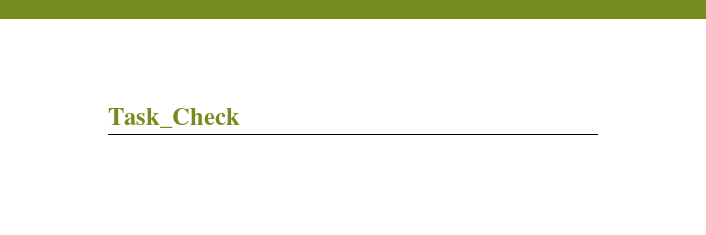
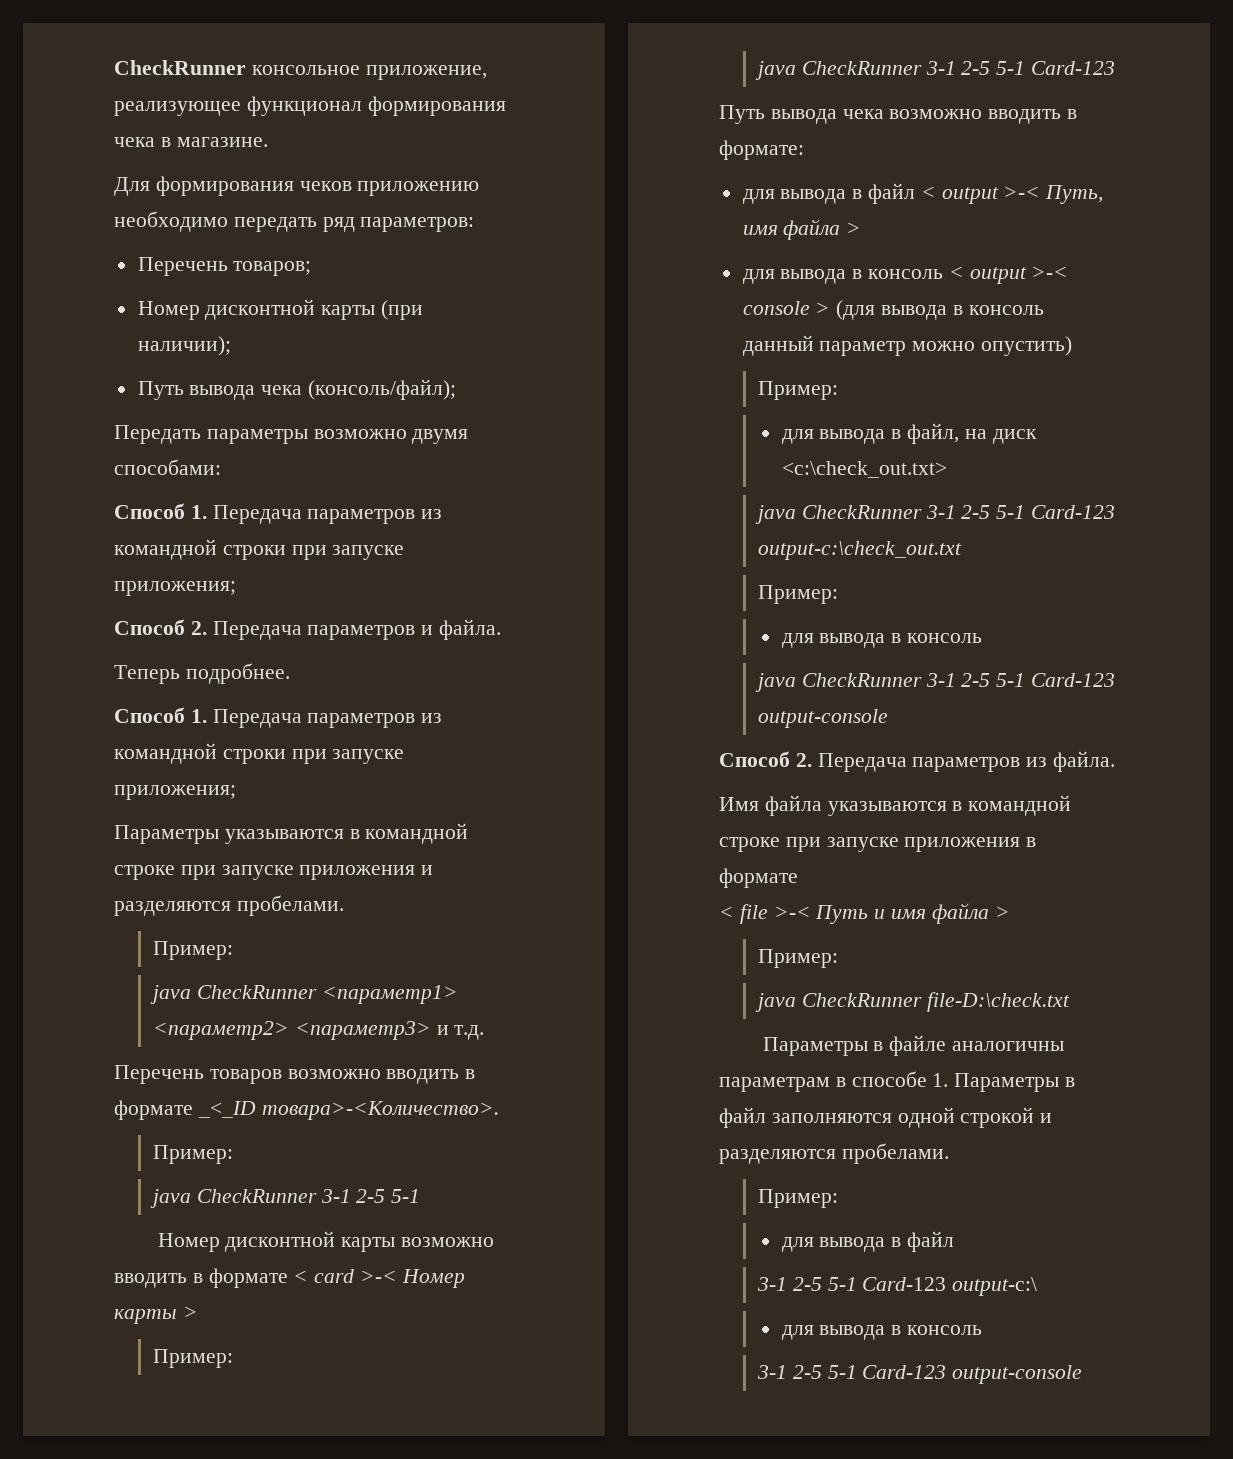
[108,108,240,128] Task_Check -> [114,60,487,80] [114,96,506,116] [114,137,268,147] [114,176,480,196] [114,211,475,232] [137,257,312,276] [137,299,424,320] [137,336,231,356] [137,379,457,400] [114,425,469,444] [114,459,221,475] [114,503,443,524] [114,539,405,560] [114,581,236,596] [114,619,502,640] [114,663,290,684] [114,707,443,728] [114,743,405,764] [114,785,236,800] [114,823,469,844] [114,865,434,880] [114,895,344,916] [152,941,233,960] [149,985,458,1004] [152,1021,485,1040] [114,1065,476,1084] [114,1100,499,1120] [152,1145,233,1164] [149,1189,421,1208] [157,1231,494,1252] [114,1268,465,1288] [114,1306,198,1324] [152,1349,233,1368] [754,61,1115,80] [719,105,1078,124] [719,140,804,160] [742,183,1104,204] [742,219,862,240] [742,266,1069,284] [742,300,1044,320] [742,335,1073,356] [757,381,838,400] [781,423,1037,444] [781,461,947,478] [754,505,1115,524] [757,541,962,560] [757,585,838,604] [781,633,983,648] [754,673,1115,692] [757,709,888,728] [719,751,1116,772] [719,795,1072,816] [719,837,1037,852] [719,868,798,888] [719,903,1010,924] [757,949,838,968] [754,992,1070,1012] [762,1035,1064,1056] [719,1071,1076,1092] [719,1107,1053,1128] [719,1143,949,1164] [757,1189,838,1208] [781,1231,955,1252] [756,1277,1038,1296] [781,1325,983,1340] [756,1365,1083,1384] CheckRunner консольное приложение, реализующее функционал формирования чека в магазине. // Для формирования чеков приложению необходимо передать ряд параметров: // Перечень товаров; // Номер дисконтной карты (при наличии); // Путь вывода чека (консоль/файл); // Передать параметры возможно двумя способами: // Способ 1. Передача параметров из командной строки при запуске приложения; // Способ 2. Передача параметров и файла. // Теперь подробнее. // Способ 1. Передача параметров из командной строки при запуске приложения; // Параметры указываются в командной строке при запуске приложения и разделяются пробелами. // Пример: // java CheckRunner <параметр1> <параметр2> <параметр3> и т.д. // Перечень товаров возможно вводить в формате _<_ID товара>-<Количество>. // Пример: // java CheckRunner 3-1 2-5 5-1 // Номер дисконтной карты возможно вводить в формате < card >-< Номер карты > // Пример: // java CheckRunner 3-1 2-5 5-1 Card-123 // Путь вывода чека возможно вводить в формате: // для вывода в файл < output >-< Путь, имя файла > // для вывода в консоль < output >-< console > (для вывода в консоль данный параметр можно опустить) // Пример: // для вывода в файл, на диск <с:\check_out.txt> // java CheckRunner 3-1 2-5 5-1 Card-123 output-с:\check_out.txt // Пример: // для вывода в консоль // java CheckRunner 3-1 2-5 5-1 Card-123 output-console // Способ 2. Передача параметров из файла. // Имя файла указываются в командной строке при запуске приложения в формате // < file >-< Путь и имя файла > // Пример: // java CheckRunner file-D:\check.txt // Параметры в файле аналогичны параметрам в способе 1. Параметры в файл заполняются одной строкой и разделяются пробелами. // Пример: // для вывода в файл // 3-1 2-5 5-1 Card-123 output-с:\ // для вывода в консоль // 3-1 2-5 5-1 Card-123 output-console

